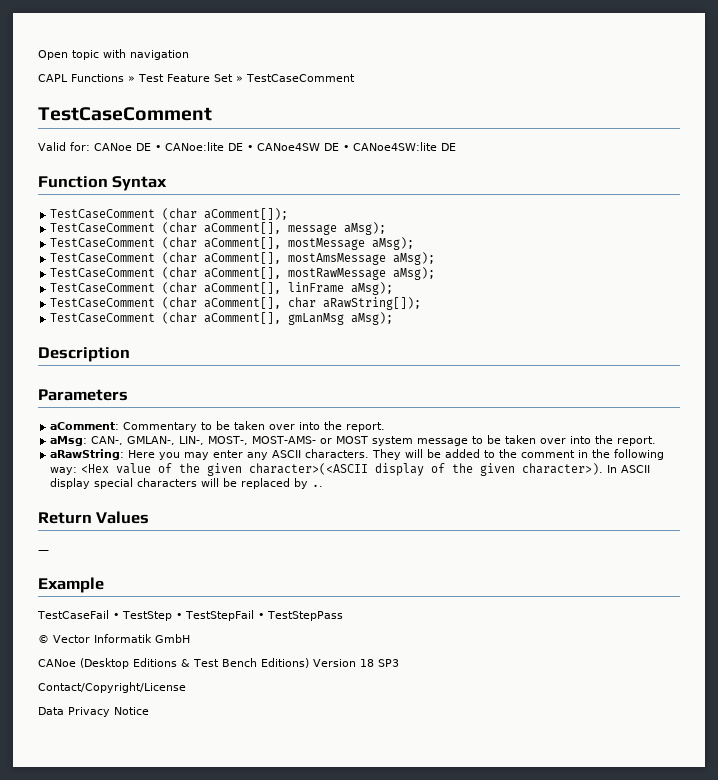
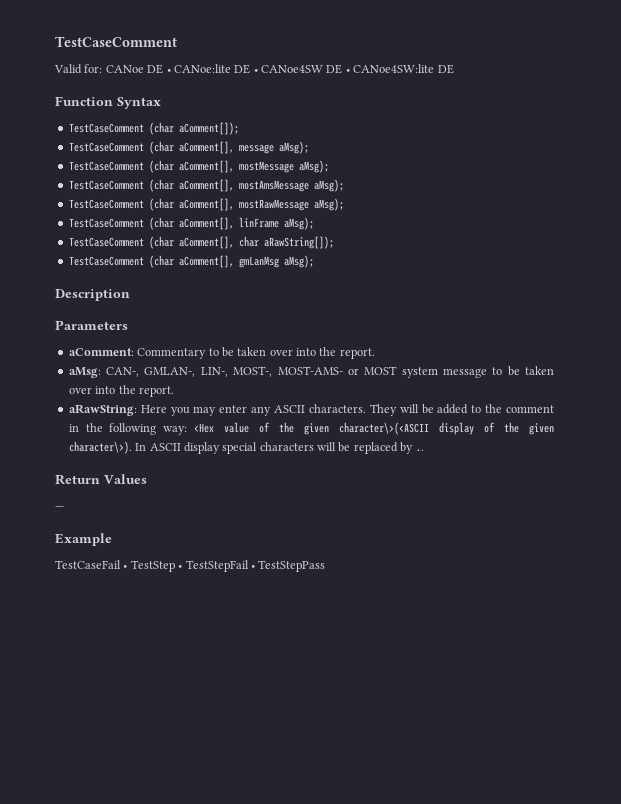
[38,49,189,60] [38,74,355,82] Open topic with navigation // CAPL Functions » Test Feature Set » TestCaseComment // -> (55, 41) none
[249,463,369,475] character>(<ASCII -> [338,422,429,435] character\>(<ASCII
[522,463,604,475] character>). -> [68,441,132,454] character\>).
[38,634,190,643] [38,658,399,669] [38,682,186,693] [38,707,149,717] // © Vector Informatik GmbH // CANoe (Desktop Editions & Test Bench Editions) Version 18 SP3 // Contact/Copyright/License // Data Privacy Notice -> (326, 566) none

